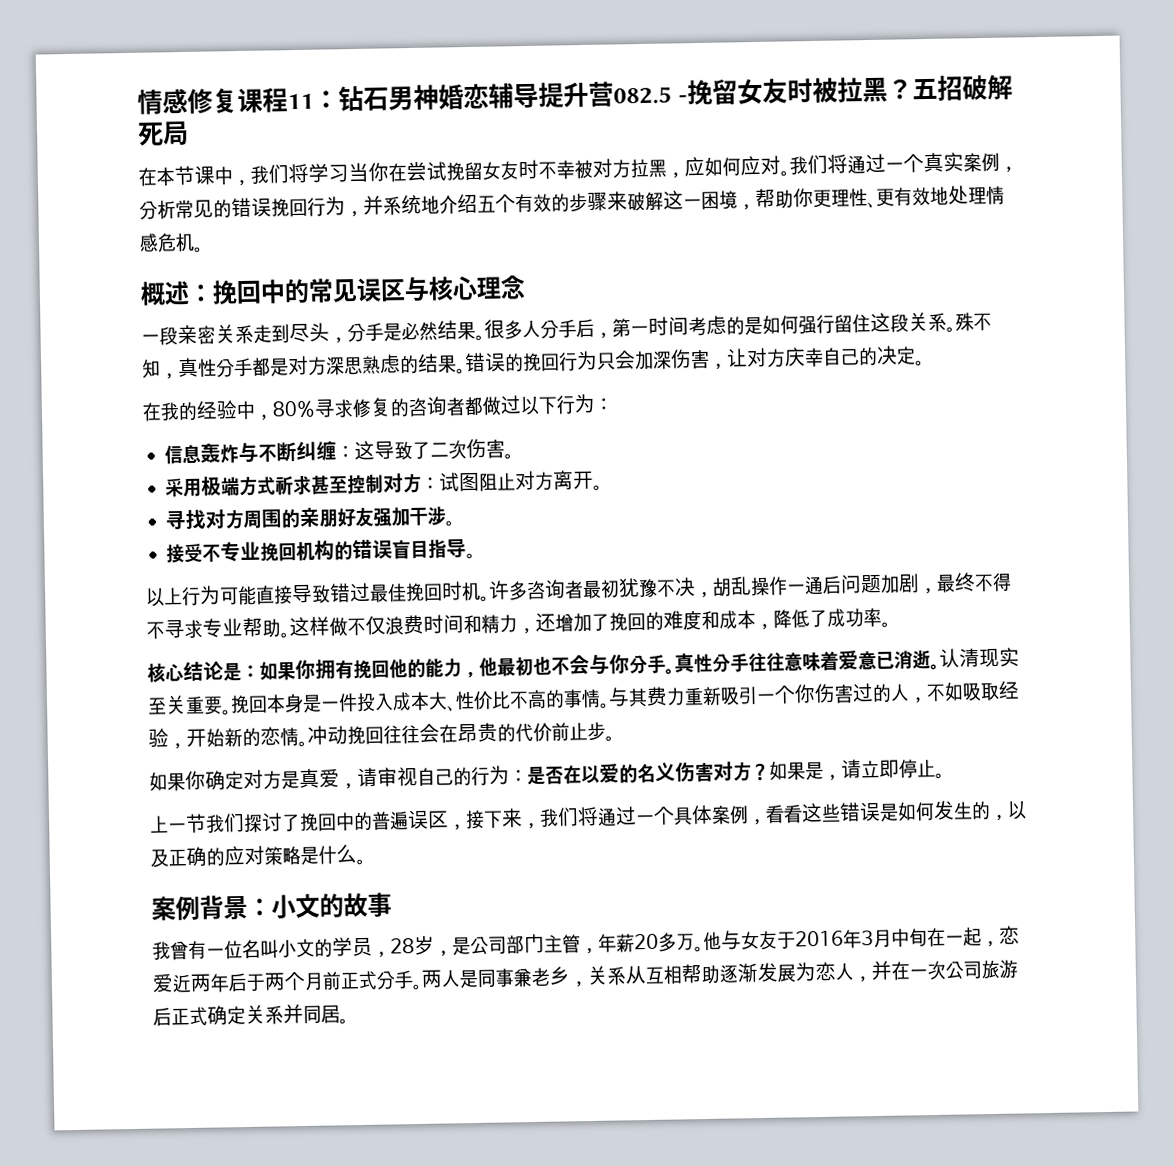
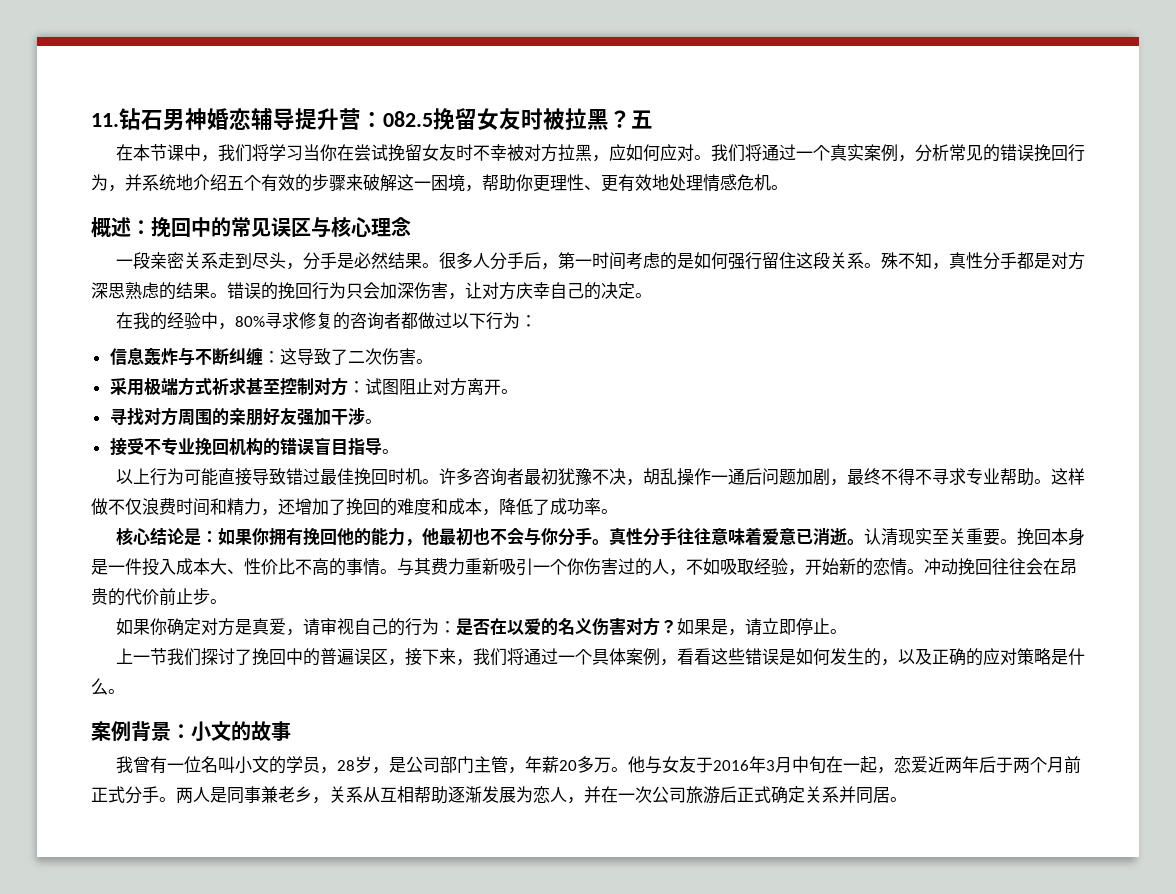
[137,87,339,115] 情感修复课程11： -> [91,113,119,127] 11.
[613,86,688,105] 082.5 - -> [361,111,433,127] ：082.5
[936,74,1013,101] [137,120,189,146] 招破解死局 -> (653, 119) none

